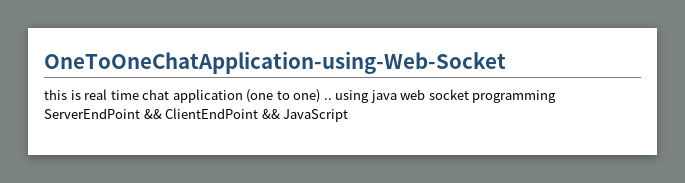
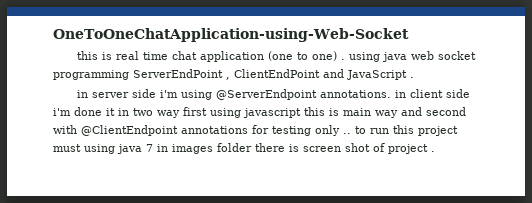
[323,98,332,100] .. -> [340,59,345,60] .
[143,108,349,122] && ClientEndPoint && JavaScript -> [226,69,414,80] [76,89,470,100] [53,107,466,118] [53,125,458,136] [53,143,435,154] , ClientEndPoint and JavaScript . // in server side i'm using @ServerEndpoint annotations. in client side i'm done it in two way first using javascript this is main way and second with @ClientEndpoint annotations for testing only .. to run this project must using java 7 in images folder there is screen shot of project .

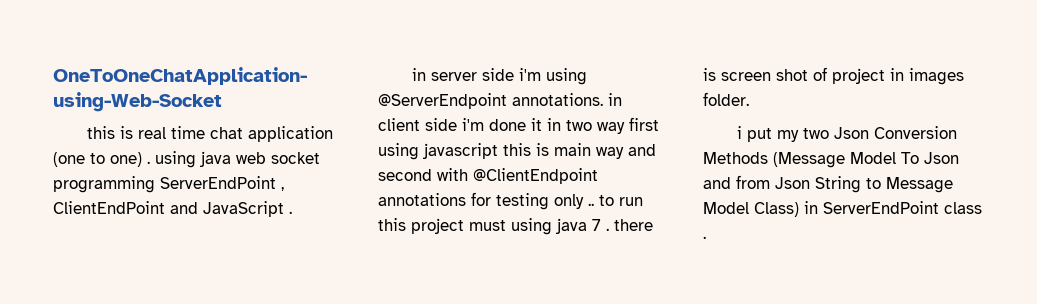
[157,143,252,154] in images folder -> [606,228,609,231] .
(428, 149) none -> [890,68,964,85] [703,92,749,106] [736,126,957,142] [703,152,959,168] [703,175,953,193] [703,201,982,217] in images folder. // i put my two Json Conversion Methods (Message Model To Json and from Json String to Message Model Class) in ServerEndPoint class

